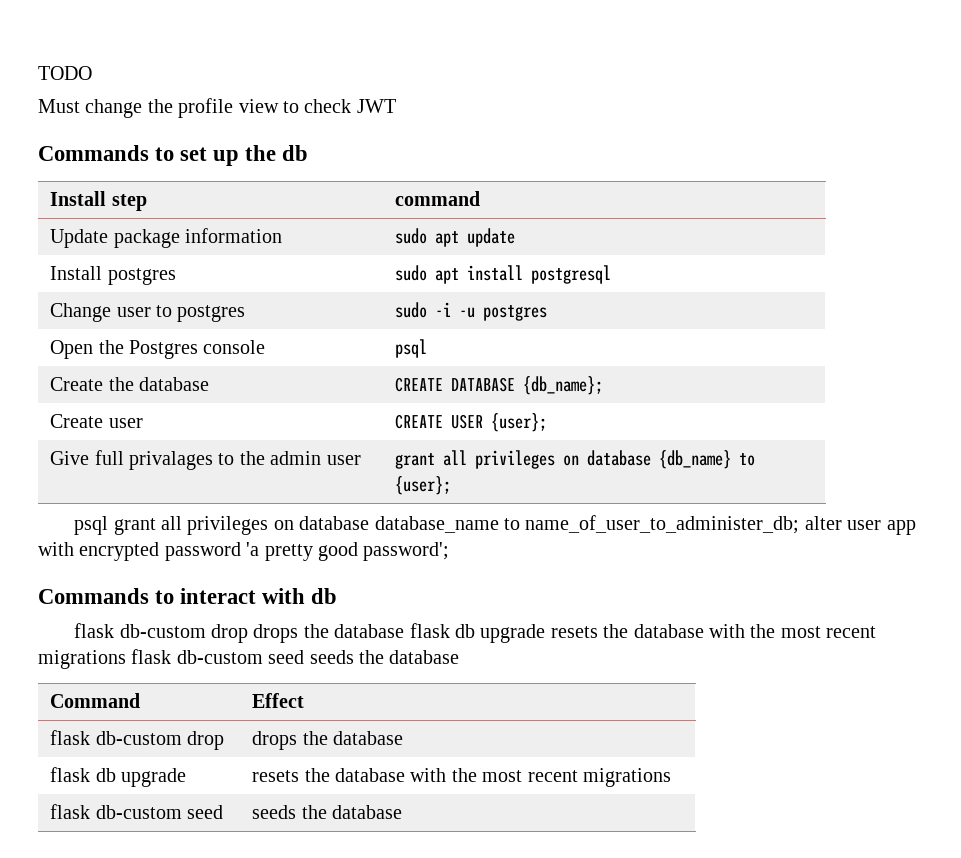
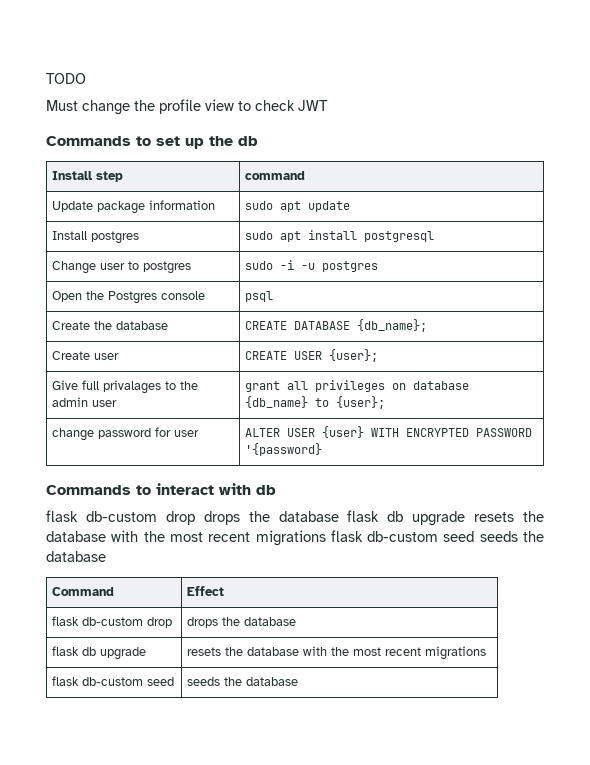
[74,515,916,535] [38,542,450,561] // psql grant all privileges on database database_name to name_of_user_to_administer_db; alter user app with encrypted password 'a pretty good password'; -> [51,427,199,441] [244,426,532,438] [244,443,322,456] // change password for user | ALTER USER {user} WITH ENCRYPTED PASSWORD '{password}

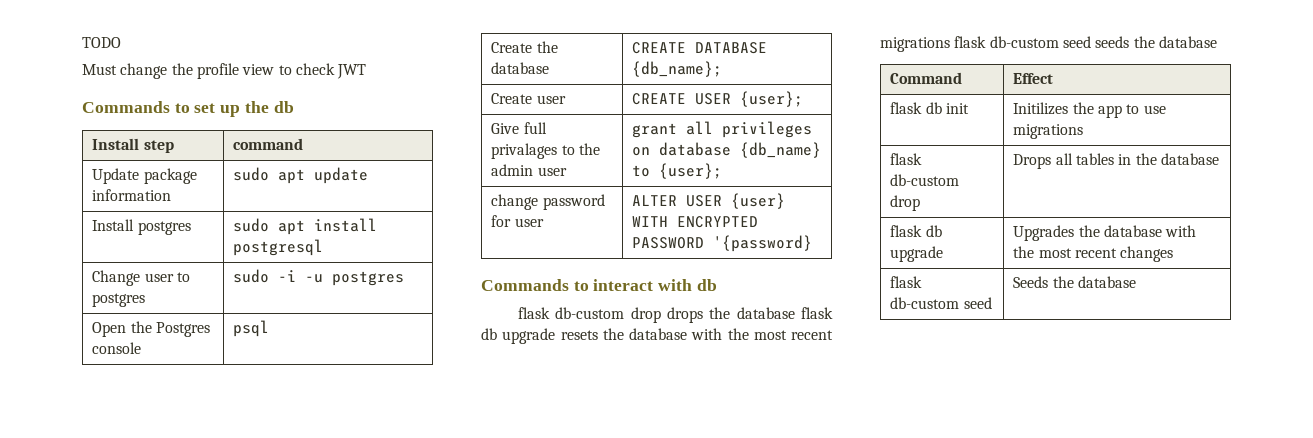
(224, 591) none -> [890,102,970,114] [1013,102,1166,118] [1013,124,1084,139] // flask db init | Initilizes the app to use migrations
[186,617,218,628] drops -> [1013,153,1132,169] Drops all tables in
[186,646,486,660] resets the database with the most recent migrations -> [1013,225,1197,241] [1013,246,1174,262] Upgrades the database with the most recent changes
[186,677,220,686] seeds -> [1013,276,1049,288] Seeds

